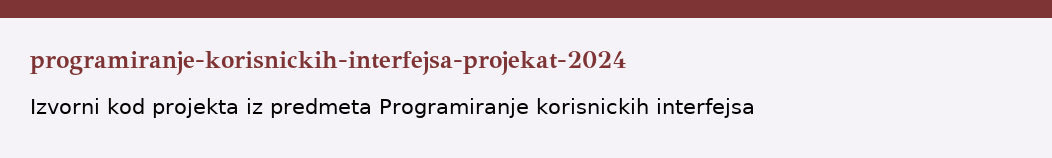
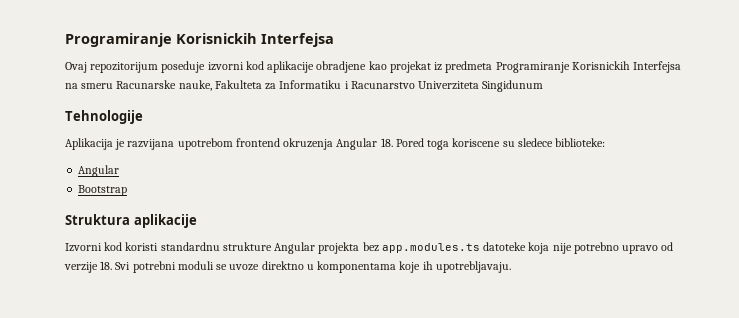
[30,51,627,75] [30,98,755,118] programiranje-korisnickih-interfejsa-projekat-2024 // Izvorni kod projekta iz predmeta Programiranje korisnickih interfejsa -> [65,33,334,47] [65,61,682,73] [65,80,544,92] [65,110,143,124] [65,138,606,150] [78,165,120,177] [78,185,128,196] [65,214,197,228] [65,242,674,254] [64,261,511,273] Programiranje Korisnickih Interfejsa // Ovaj repozitorijum poseduje izvorni kod aplikacije obradjene kao projekat iz predmeta Programiranje Korisnickih Interfejsa na smeru Racunarske nauke, Fakulteta za Informatiku i Racunarstvo Univerziteta Singidunum // Tehnologije // Aplikacija je razvijana upotrebom frontend okruzenja Angular 18. Pored toga koriscene su sledece biblioteke: // Angular // Bootstrap // Struktura aplikacije // Izvorni kod koristi standardnu strukture Angular projekta bez app.modules.ts datoteke koja nije potrebno upravo od verzije 18. Svi potrebni moduli se uvoze direktno u komponentama koje ih upotrebljavaju.

